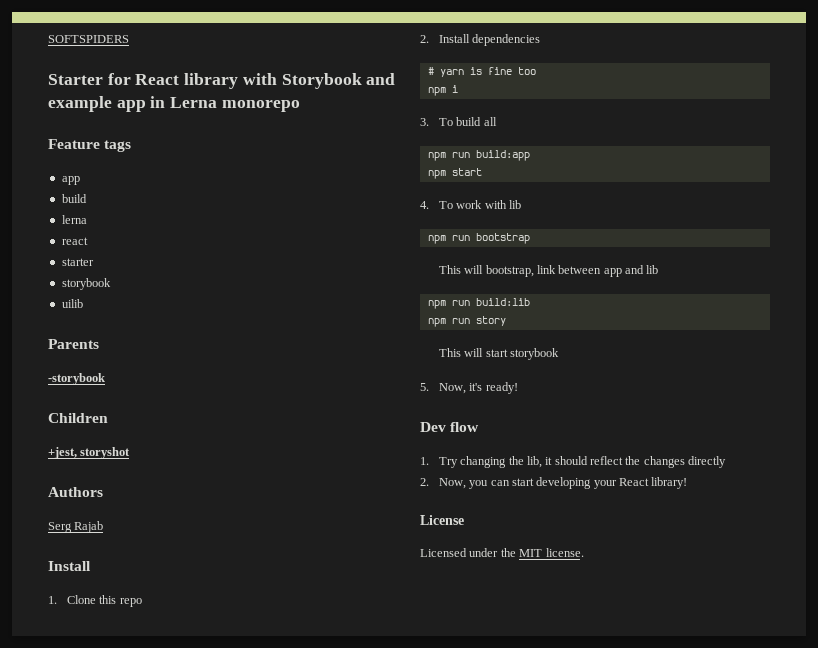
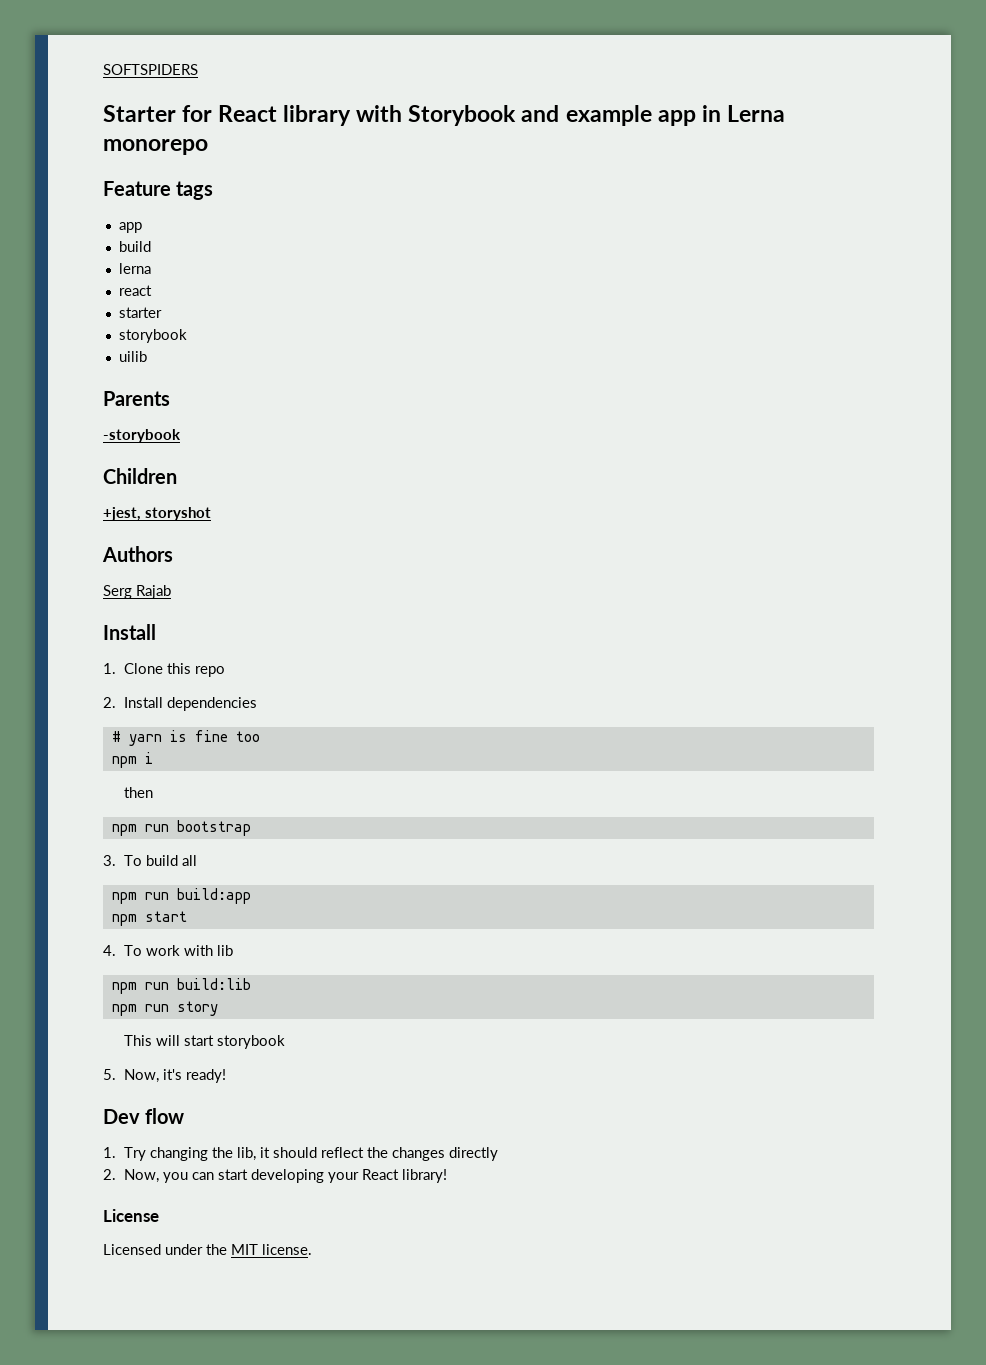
(458, 89) none -> [123,787,153,798] [111,820,251,836] // then // npm run bootstrap
[427,233,530,244] [438,265,659,277] // npm run bootstrap // This will bootstrap, link between app and lib -> (233, 950) none

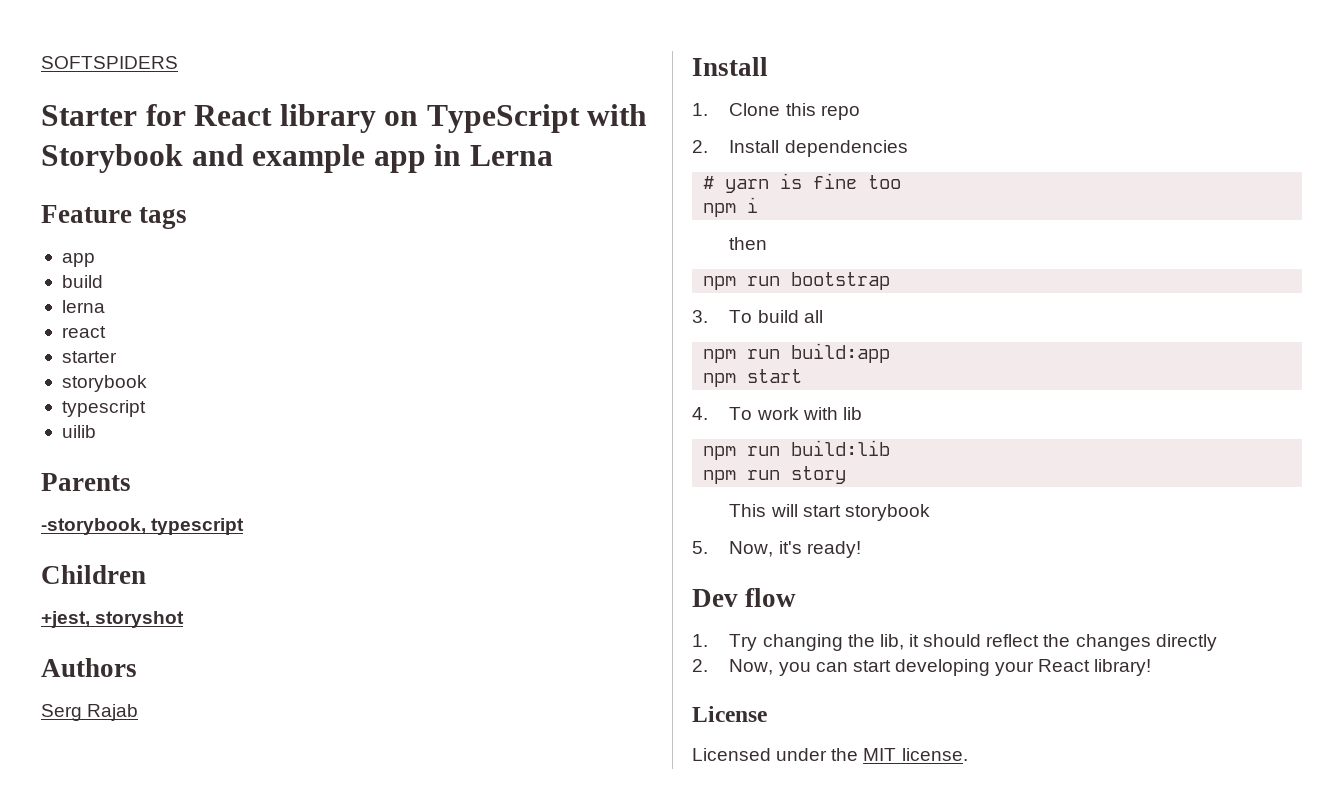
(352, 115) none -> [384,104,580,133] on TypeScript
[103,139,208,155] monorepo -> (553, 155) none
(187, 336) none -> [61,400,146,417] // typescript
[103,429,181,443] -storybook -> [41,518,245,535] -storybook, typescript

